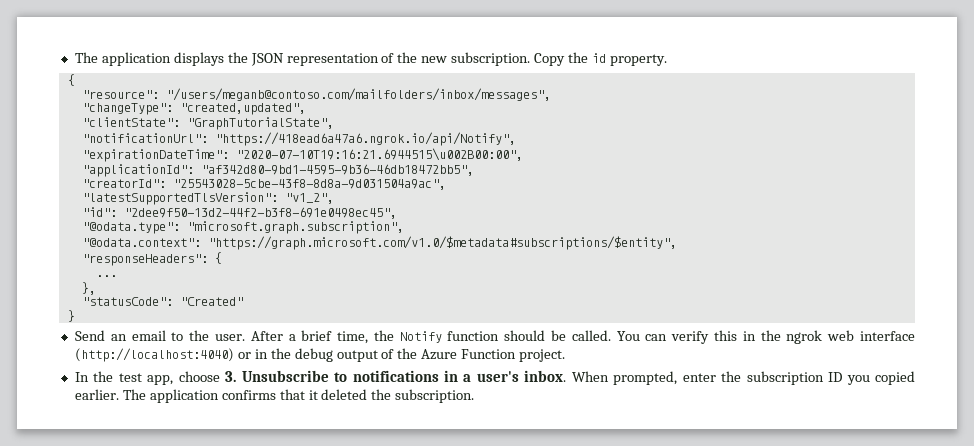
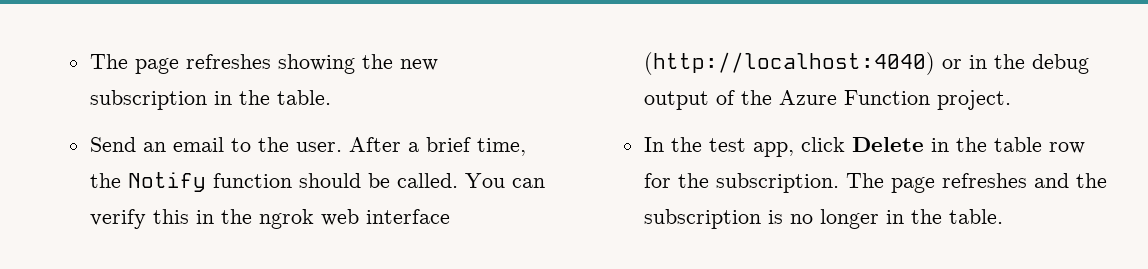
[74,52,667,66] [67,74,75,86] [81,88,551,101] [81,103,306,115] [81,117,334,130] [81,132,516,146] [81,148,523,162] [81,164,474,177] [81,179,446,190] [81,192,334,205] [81,207,397,219] [81,221,404,234] [81,236,677,250] [81,252,222,266] [95,275,117,277] [81,282,96,295] [81,297,243,306] [67,310,75,322] The application displays the JSON representation of the new subscription. Copy the id property. // { // "resource": "/users/meganb@contoso.com/mailfolders/inbox/messages", // "changeType": "created,updated", // "clientState": "GraphTutorialState", // "notificationUrl": "https://418ead6a47a6.ngrok.io/api/Notify", // "expirationDateTime": "2020-07-10T19:16:21.6944515\u002B00:00", // "applicationId": "af342d80-9bd1-4595-9b36-46db18472bb5", // "creatorId": "25543028-5cbe-43f8-8d8a-9d031504a9ac", // "latestSupportedTlsVersion": "v1_2", // "id": "2dee9f50-13d2-44f2-b3f8-691e0498ec45", // "@odata.type": "microsoft.graph.subscription", // "@odata.context": "https://graph.microsoft.com/v1.0/$metadata#subscriptions/$entity", // "responseHeaders": { // ... // }, // "statusCode": "Created" // } -> [89,54,438,74] [89,90,331,110] The page refreshes showing the new subscription in the table.
[178,370,915,385] [74,389,475,403] choose 3. Unsubscribe to notifications in a user's inbox. When prompted, enter the subscription ID you copied earlier. The application confirms that it deleted the subscription. -> [800,137,1085,154] [643,173,1107,193] [643,209,1003,229] click Delete in the table row for the subscription. The page refreshes and the subscription is no longer in the table.

